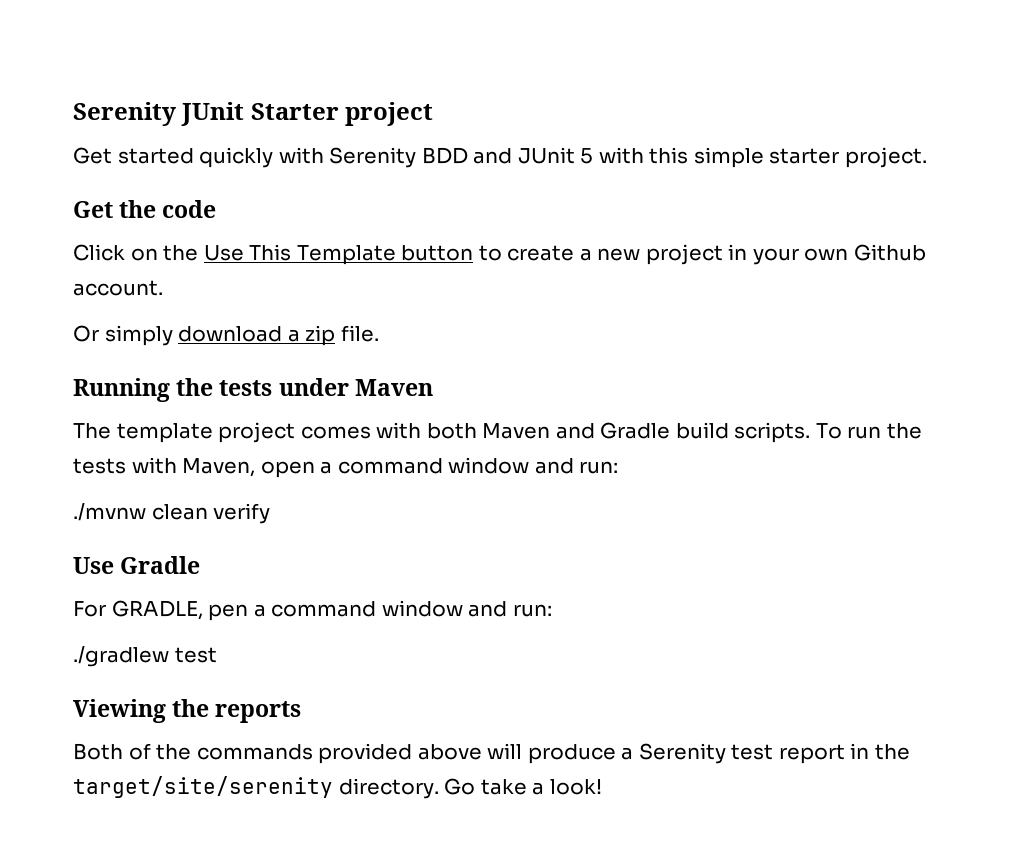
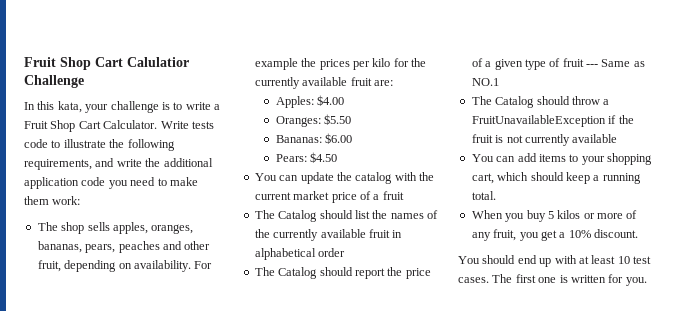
[73,102,434,126] [73,147,927,168] [73,200,217,218] [73,244,927,265] [73,280,163,296] [73,325,379,346] [73,378,433,402] [73,422,922,443] [73,457,619,478] [73,503,271,524] [73,556,201,574] [73,600,552,621] [73,646,217,667] [73,699,302,723] [73,743,910,764] [73,776,602,799] Serenity JUnit Starter project // Get started quickly with Serenity BDD and JUnit 5 with this simple starter project. // Get the code // Click on the Use This Template button to create a new project in your own Github account. // Or simply download a zip file. // Running the tests under Maven // The template project comes with both Maven and Gradle build scripts. To run the tests with Maven, open a command window and run: // ./mvnw clean verify // Use Gradle // For GRADLE, pen a command window and run: // ./gradlew test // Viewing the reports // Both of the commands provided above will produce a Serenity test report in the target/site/serenity directory. Go take a look! -> [24,57,189,70] [24,75,84,88] [24,101,220,113] [24,120,214,132] [24,139,175,151] [24,158,213,170] [24,177,198,189] [24,196,81,205] [37,222,194,234] [37,241,211,253] [37,260,213,272] [254,58,426,70] [254,77,393,89] [275,95,345,108] [275,114,352,127] [275,133,353,144] [275,152,338,163] [254,172,434,184] [254,191,404,203] [254,210,438,222] [254,229,403,241] [254,248,346,260] [254,267,431,279] [471,58,645,70] [471,78,499,86] [471,96,610,108] [471,115,634,127] [471,134,618,146] [471,153,652,165] [471,172,641,184] [471,191,496,200] [471,210,638,222] [471,229,638,241] [458,255,651,267] [458,274,647,286] Fruit Shop Cart Calulatior Challenge // In this kata, your challenge is to write a Fruit Shop Cart Calculator. Write tests code to illustrate the following requirements, and write the additional application code you need to make them work: // The shop sells apples, oranges, bananas, pears, peaches and other fruit, depending on availability. For example the prices per kilo for the currently available fruit are: // Apples: $4.00 // Oranges: $5.50 // Bananas: $6.00 // Pears: $4.50 // You can update the catalog with the current market price of a fruit // The Catalog should list the names of the currently available fruit in alphabetical order // The Catalog should report the price of a given type of fruit --- Same as NO.1 // The Catalog should throw a FruitUnavailableException if the fruit is not currently available // You can add items to your shopping cart, which should keep a running total. // When you buy 5 kilos or more of any fruit, you get a 10% discount. // You should end up with at least 10 test cases. The first one is written for you.

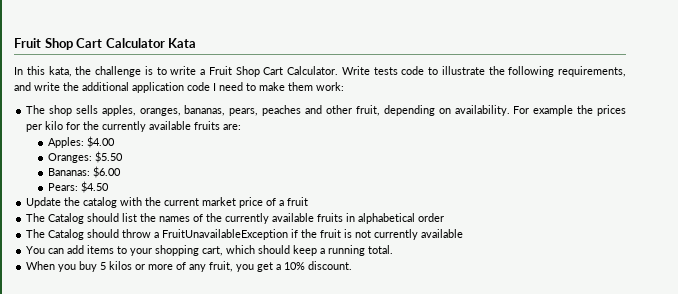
[24,57,189,70] [24,75,84,88] Fruit Shop Cart Calulatior Challenge -> [14,38,197,50] Fruit Shop Cart Calculator Kata
[85,104,109,113] your -> [75,66,92,75] the
[108,180,128,189] you -> [213,83,216,91] I
[350,77,372,86] fruit -> [194,121,221,130] fruits
[254,172,334,184] You can update -> [26,197,62,208] Update
[368,229,390,238] fruit -> [317,213,344,222] fruits
[254,267,431,279] [471,58,645,70] [471,78,499,86] // The Catalog should report the price of a given type of fruit --- Same as NO.1 -> (445, 217) none
[458,255,651,267] [458,274,647,286] // You should end up with at least 10 test cases. The first one is written for you. -> (353, 265) none

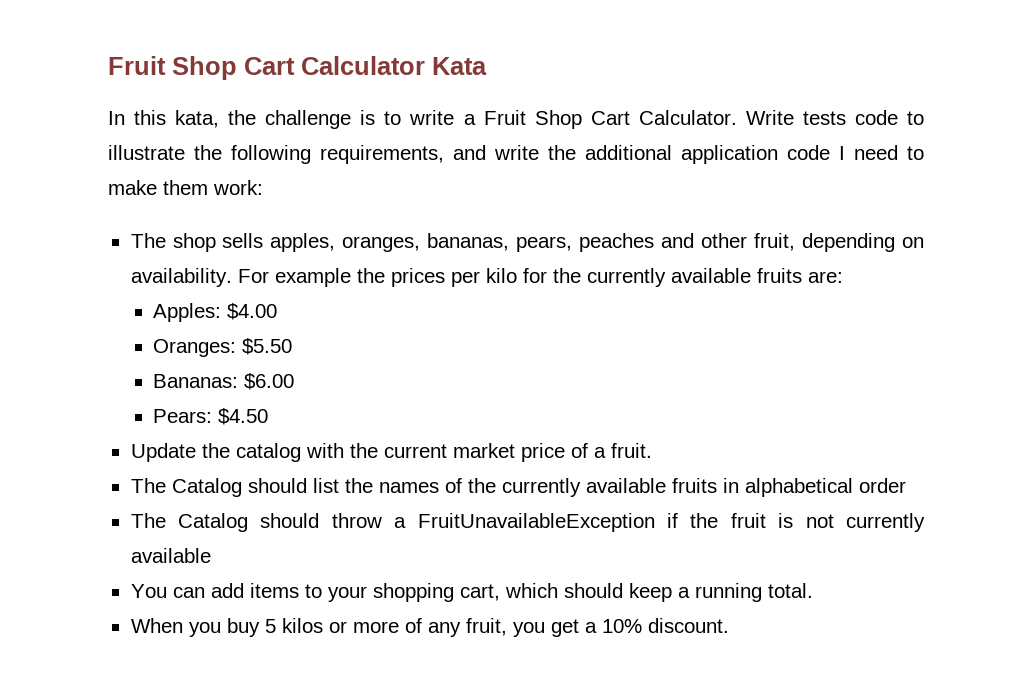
[287,197,309,206] fruit -> [610,443,652,458] fruit.

